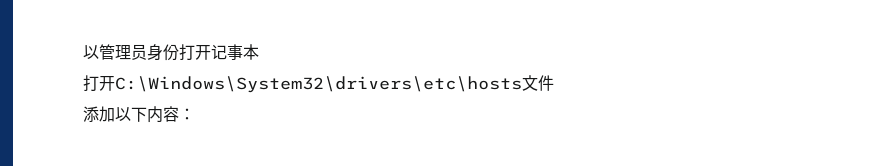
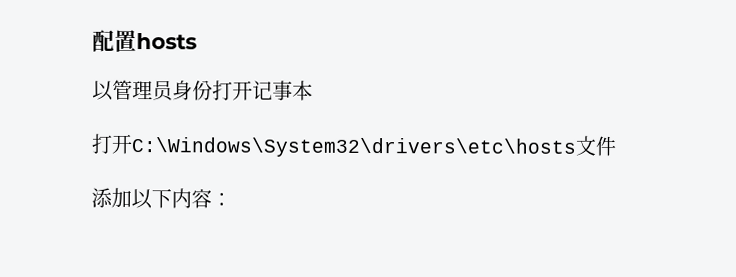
(83, 52) none -> [92,29,197,53] 配置hosts //

